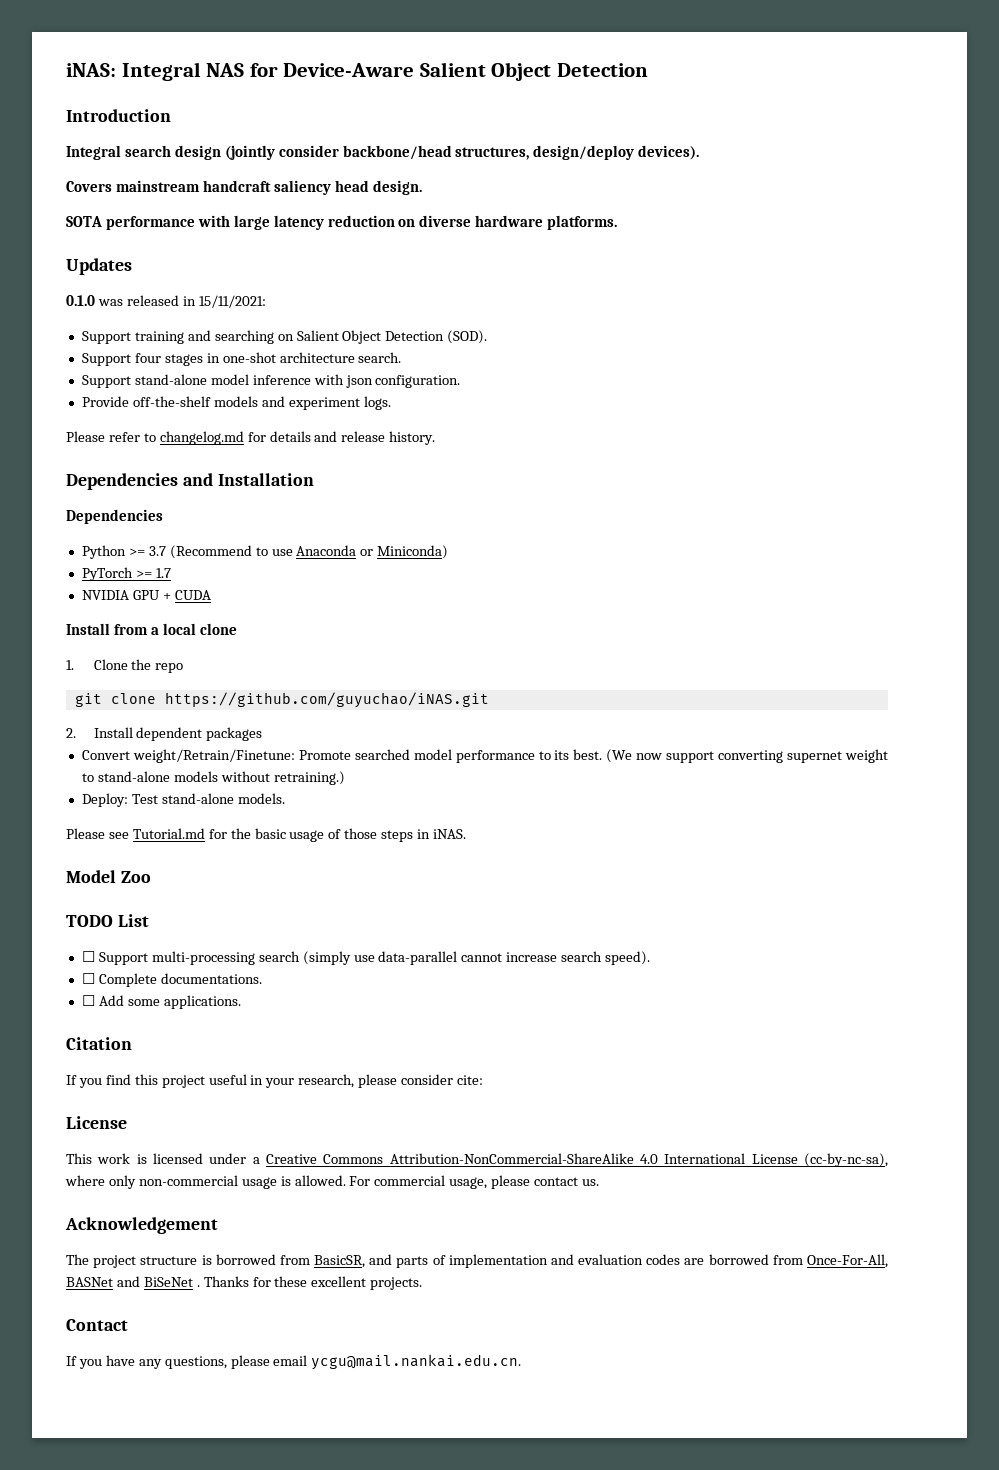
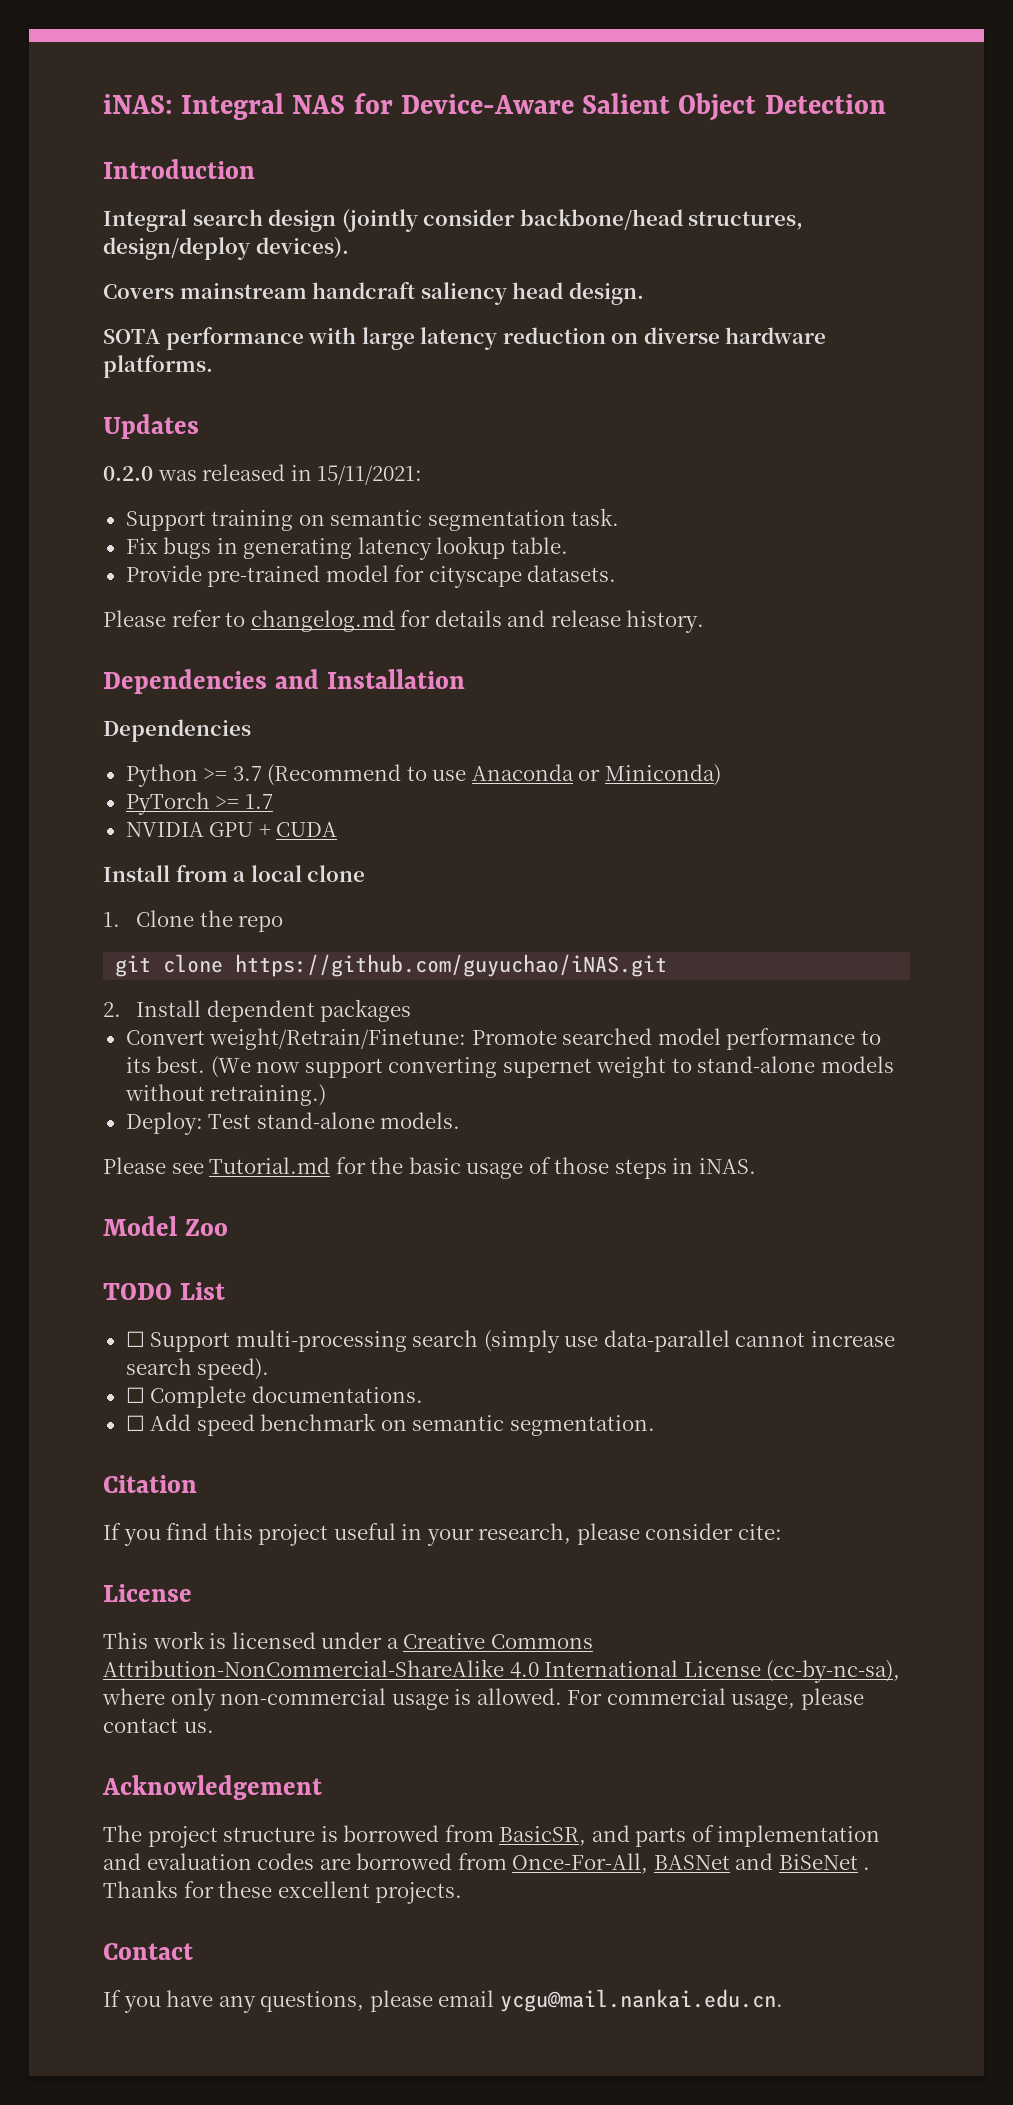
[66,295,95,306] 0.1.0 -> [103,466,153,481] 0.2.0
[187,330,488,344] [81,352,402,366] [81,374,461,388] [81,396,391,410] and searching on Salient Object Detection (SOD). // Support four stages in one-shot architecture search. // Support stand-alone model inference with json configuration. // Provide off-the-shelf models and experiment logs. -> [298,508,620,531] [125,536,568,560] [125,565,617,588] on semantic segmentation task. // Fix bugs in generating latency lookup table. // Provide pre-trained model for cityscape datasets.
[127,995,241,1009] some applications. -> [196,1413,655,1436] speed benchmark on semantic segmentation.

